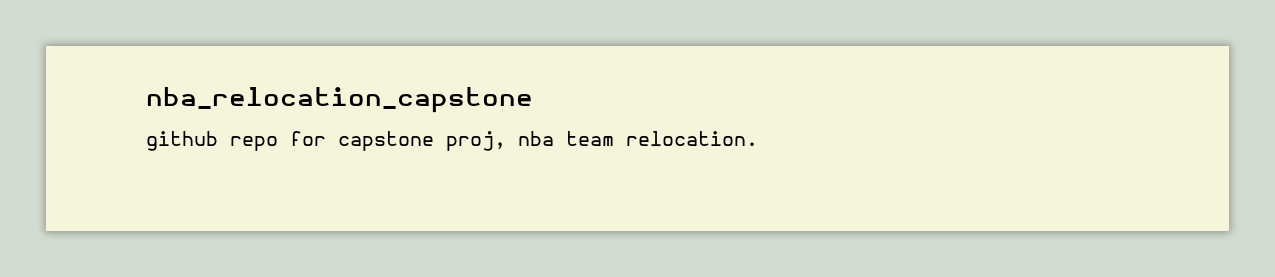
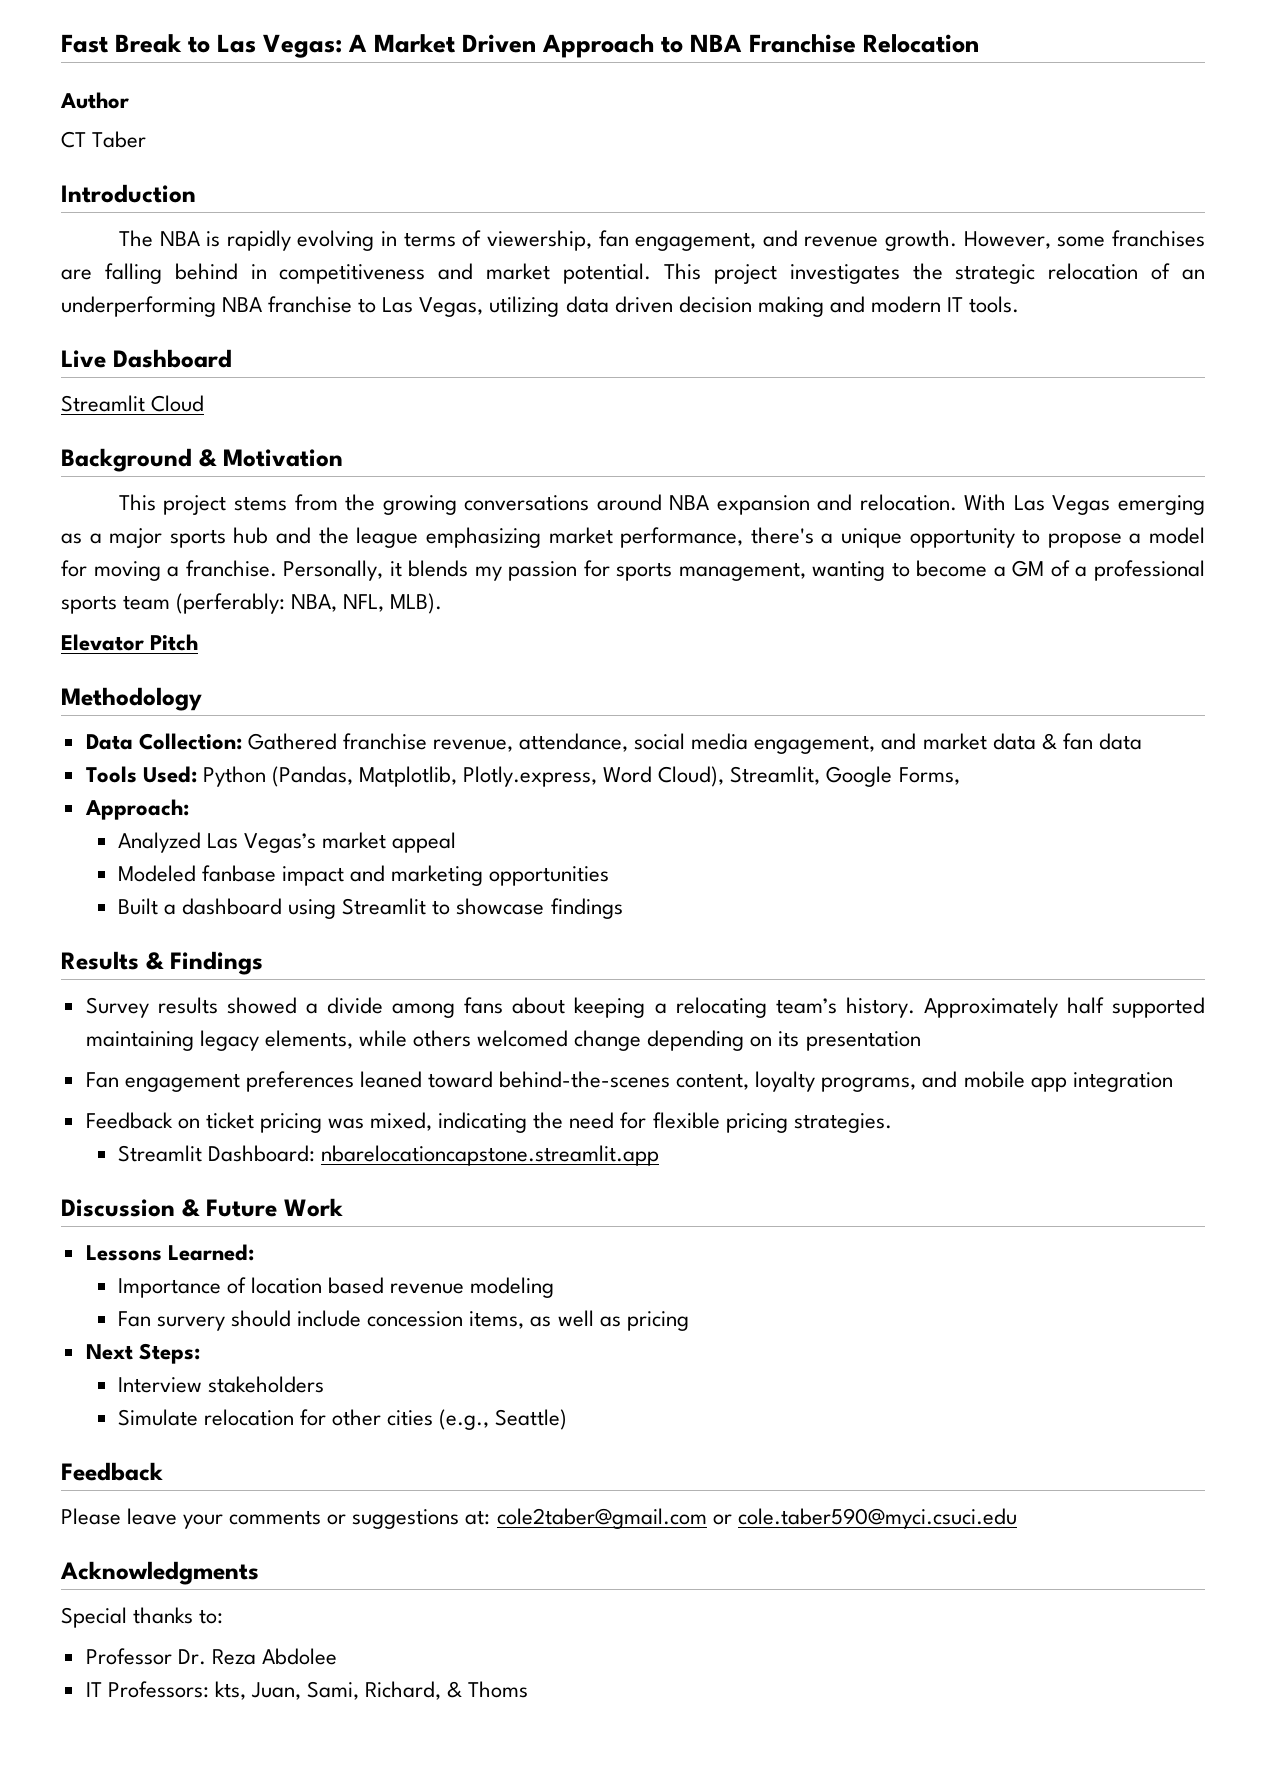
[146,87,533,113] [146,131,758,151] nba_relocation_capstone // github repo for capstone proj, nba team relocation. -> [61,34,980,58] [60,92,129,109] [61,131,147,148] [61,184,196,203] [118,230,1205,251] [61,263,1205,284] [61,296,1020,317] [61,349,232,368] [61,395,205,412] [61,448,343,472] [118,494,1206,515] [61,527,1205,548] [61,560,1205,581] [61,593,443,614] [61,634,199,651] [61,687,202,711] [85,733,1142,754] [85,766,960,787] [84,799,189,820] [118,832,457,853] [118,865,610,886] [118,898,623,919] [61,951,263,975] [85,997,1206,1018] [85,1030,921,1051] [85,1071,1173,1092] [85,1112,892,1133] [118,1145,660,1166] [61,1198,343,1217] [85,1244,254,1261] [118,1277,555,1298] [118,1310,689,1331] [85,1343,200,1364] [118,1376,325,1393] [118,1409,568,1430] [61,1462,163,1481] [61,1508,1017,1529] [60,1561,259,1585] [61,1607,224,1628] [85,1648,337,1665] [85,1681,529,1700] Fast Break to Las Vegas: A Market Driven Approach to NBA Franchise Relocation // Author // CT Taber // Introduction // The NBA is rapidly evolving in terms of viewership, fan engagement, and revenue growth. However, some franchises are falling behind in competitiveness and market potential. This project investigates the strategic relocation of an underperforming NBA franchise to Las Vegas, utilizing data driven decision making and modern IT tools. // Live Dashboard // Streamlit Cloud // Background & Motivation // This project stems from the growing conversations around NBA expansion and relocation. With Las Vegas emerging as a major sports hub and the league emphasizing market performance, there's a unique opportunity to propose a model for moving a franchise. Personally, it blends my passion for sports management, wanting to become a GM of a professional sports team (perferably: NBA, NFL, MLB). // Elevator Pitch // Methodology // Data Collection: Gathered franchise revenue, attendance, social media engagement, and market data & fan data // Tools Used: Python (Pandas, Matplotlib, Plotly.express, Word Cloud), Streamlit, Google Forms, // Approach: // Analyzed Las Vegas’s market appeal // Modeled fanbase impact and marketing opportunities // Built a dashboard using Streamlit to showcase findings // Results & Findings // Survey results showed a divide among fans about keeping a relocating team’s history. Approximately half supported maintaining legacy elements, while others welcomed change depending on its presentation // Fan engagement preferences leaned toward behind-the-scenes content, loyalty programs, and mobile app integration // Feedback on ticket pricing was mixed, indicating the need for flexible pricing strategies. // Streamlit Dashboard: nbarelocationcapstone.streamlit.app // Discussion & Future Work // Lessons Learned: // Importance of location based revenue modeling // Fan survery should include concession items, as well as pricing // Next Steps: // Interview stakeholders // Simulate relocation for other cities (e.g., Seattle) // Feedback // Please leave your comments or suggestions at: cole2taber@gmail.com or cole.taber590@myci.csuci.edu // Acknowledgments // Special thanks to: // Professor Dr. Reza Abdolee // IT Professors: kts, Juan, Sami, Richard, & Thoms

